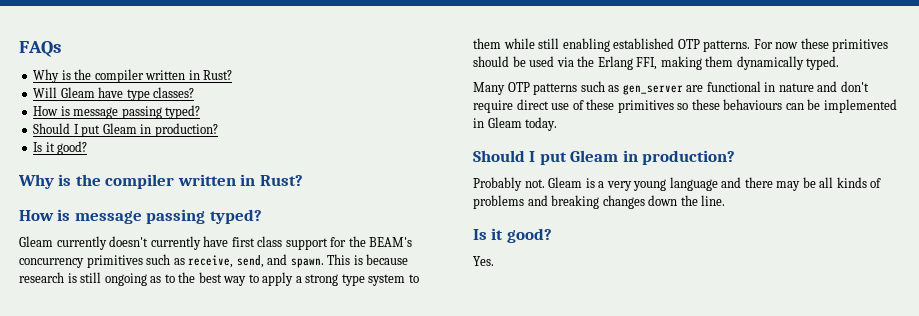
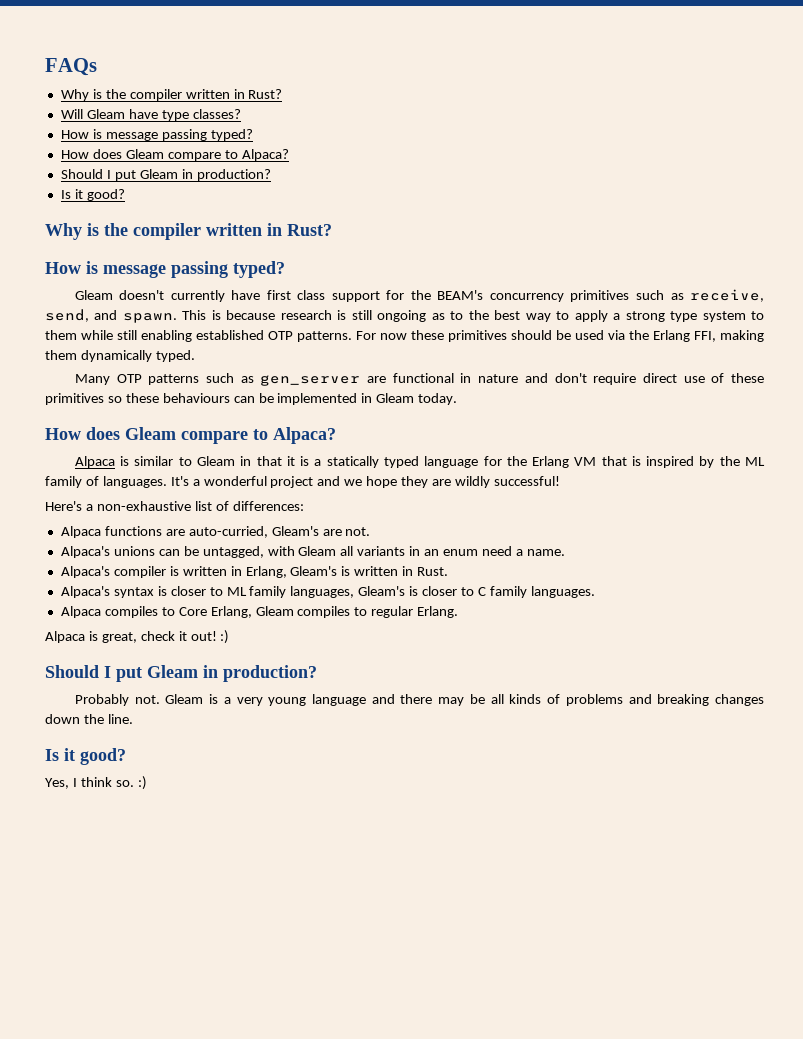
(201, 112) none -> [60,149,289,161] // How does Gleam compare to Alpaca?
[56,236,107,250] currently -> (113, 295) none
(558, 124) none -> [45,427,336,444] [74,456,766,468] [45,476,560,488] [45,501,304,511] [60,526,371,538] [60,546,565,558] [60,566,449,578] [60,586,595,598] [60,606,459,618] [45,630,230,644] // How does Gleam compare to Alpaca? // Alpaca is similar to Gleam in that it is a statically typed language for the Erlang VM that is inspired by the ML family of languages. It's a wonderful project and we hope they are wildly successful! // Here's a non-exhaustive list of differences: // Alpaca functions are auto-curried, Gleam's are not. // Alpaca's unions can be untagged, with Gleam all variants in an enum need a name. // Alpaca's compiler is written in Erlang, Gleam's is written in Rust. // Alpaca's syntax is closer to ML family languages, Gleam's is closer to C family languages. // Alpaca compiles to Core Erlang, Gleam compiles to regular Erlang. // Alpaca is great, check it out! :)
[473,256,494,266] Yes. -> [45,776,147,790] Yes, I think so. :)

